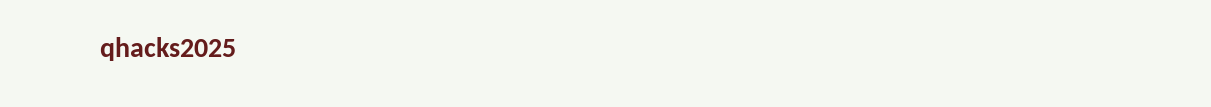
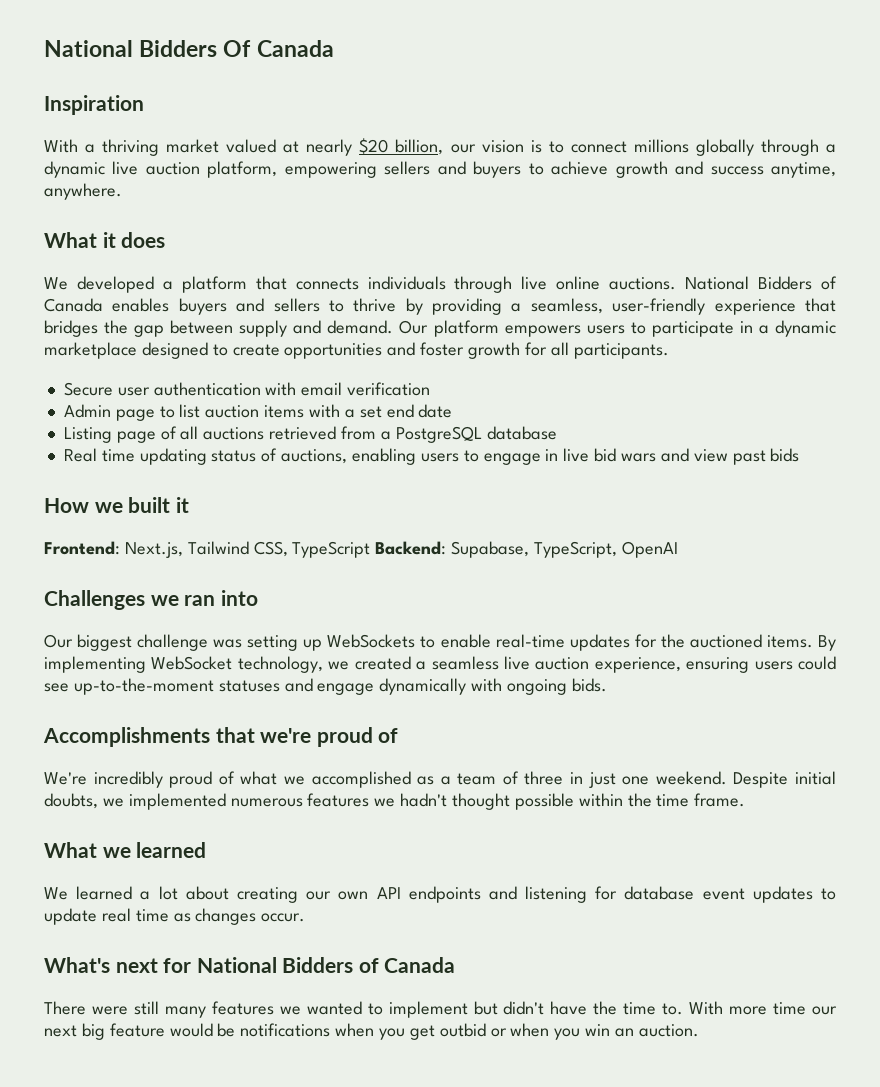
[100,37,236,61] qhacks2025 -> [44,40,334,57] [44,95,144,115] [44,138,836,156] [44,161,836,178] [44,183,122,200] [44,232,166,248] [44,276,837,293] [44,298,837,315] [44,320,837,337] [44,342,669,359] [63,382,431,396] [63,404,453,421] [63,426,557,443] [63,448,800,465] [44,497,189,513] [44,541,678,558] [44,590,258,610] [44,634,837,651] [44,656,836,673] [44,678,607,695] [43,727,399,747] [44,771,837,788] [44,793,746,810] [44,842,207,858] [44,886,836,903] [44,908,306,925] [44,957,456,973] [44,1001,838,1018] [44,1023,699,1040] National Bidders Of Canada // Inspiration // With a thriving market valued at nearly $20 billion, our vision is to connect millions globally through a dynamic live auction platform, empowering sellers and buyers to achieve growth and success anytime, anywhere. // What it does // We developed a platform that connects individuals through live online auctions. National Bidders of Canada enables buyers and sellers to thrive by providing a seamless, user-friendly experience that bridges the gap between supply and demand. Our platform empowers users to participate in a dynamic marketplace designed to create opportunities and foster growth for all participants. // Secure user authentication with email verification // Admin page to list auction items with a set end date // Listing page of all auctions retrieved from a PostgreSQL database // Real time updating status of auctions, enabling users to engage in live bid wars and view past bids // How we built it // Frontend: Next.js, Tailwind CSS, TypeScript Backend: Supabase, TypeScript, OpenAI // Challenges we ran into // Our biggest challenge was setting up WebSockets to enable real-time updates for the auctioned items. By implementing WebSocket technology, we created a seamless live auction experience, ensuring users could see up-to-the-moment statuses and engage dynamically with ongoing bids. // Accomplishments that we're proud of // We're incredibly proud of what we accomplished as a team of three in just one weekend. Despite initial doubts, we implemented numerous features we hadn't thought possible within the time frame. // What we learned // We learned a lot about creating our own API endpoints and listening for database event updates to update real time as changes occur. // What's next for National Bidders of Canada // There were still many features we wanted to implement but didn't have the time to. With more time our next big feature would be notifications when you get outbid or when you win an auction.

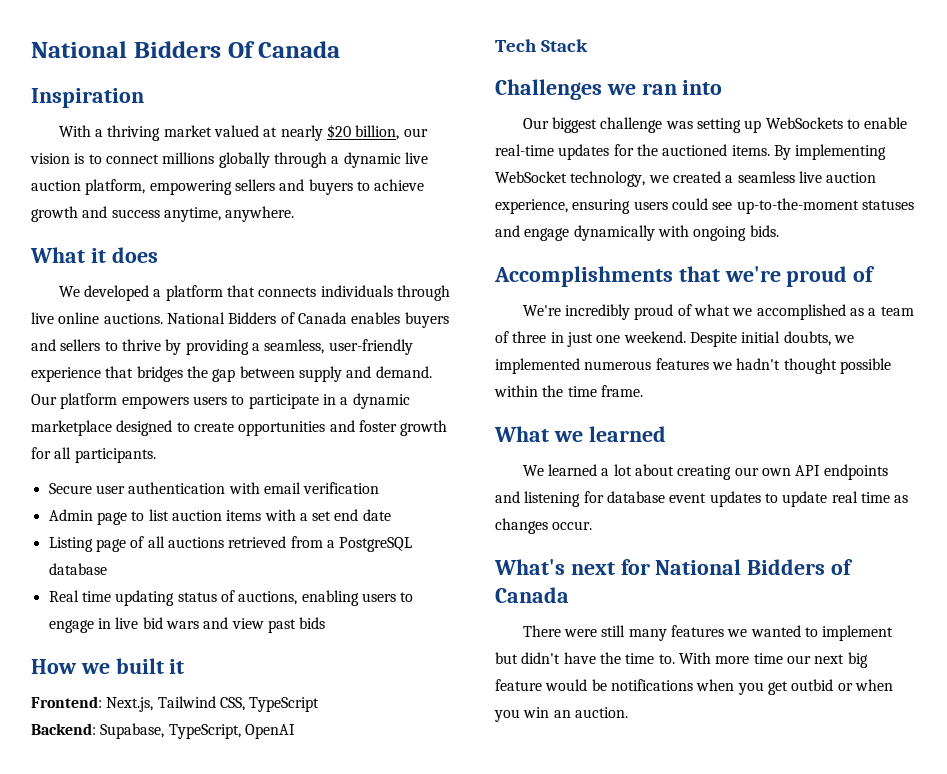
(371, 549) none -> (320, 704) //
(678, 549) none -> [495,39,588,52] // Tech Stack

